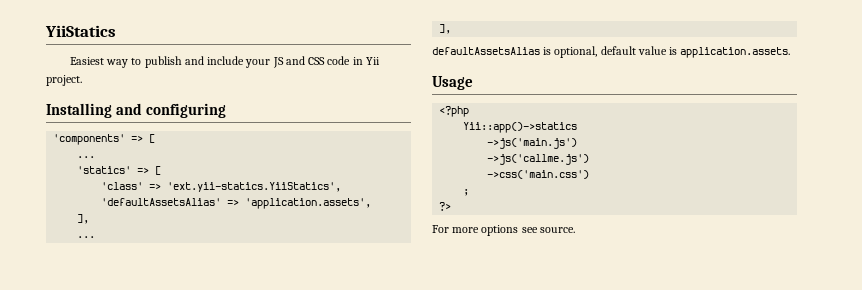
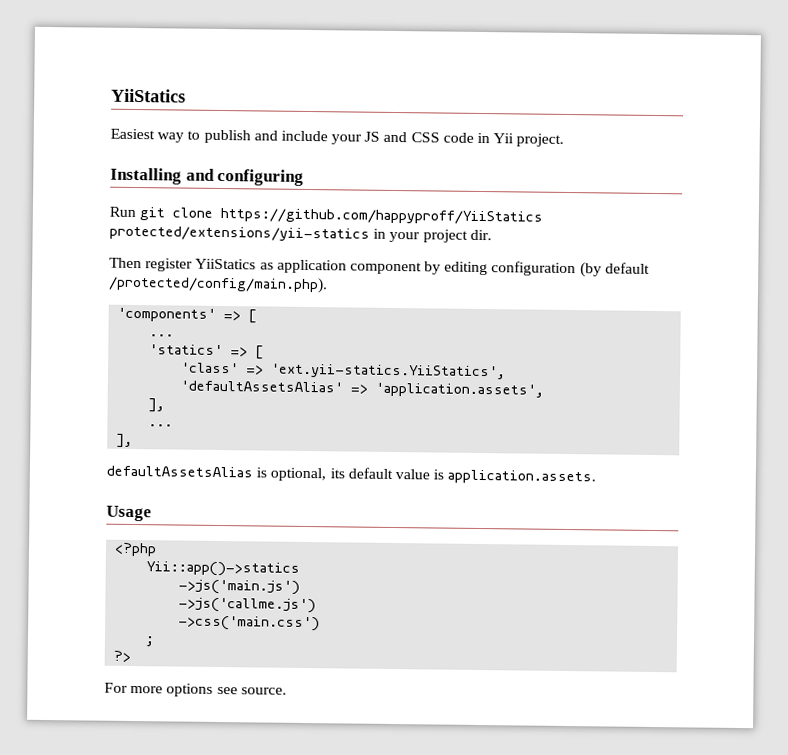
(227, 110) none -> [109,206,544,225] [109,225,492,243] [109,257,650,278] [108,275,328,294] // Run git clone https://github.com/happyproff/YiiStatics protected/extensions/yii-statics in your project dir. // Then register YiiStatics as application component by editing configuration (by default /protected/config/main.php).
(598, 52) none -> [329,468,345,479] its

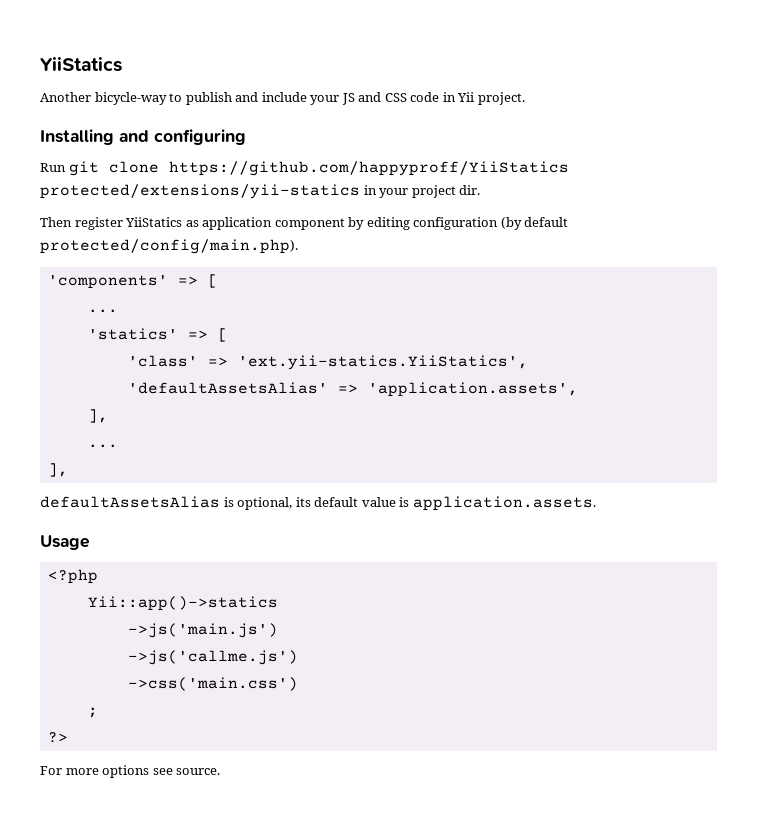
[110,128,185,143] Easiest way -> [40,92,167,105] Another bicycle-way
[108,275,328,294] /protected/config/main.php). -> [40,239,298,254] protected/config/main.php).

